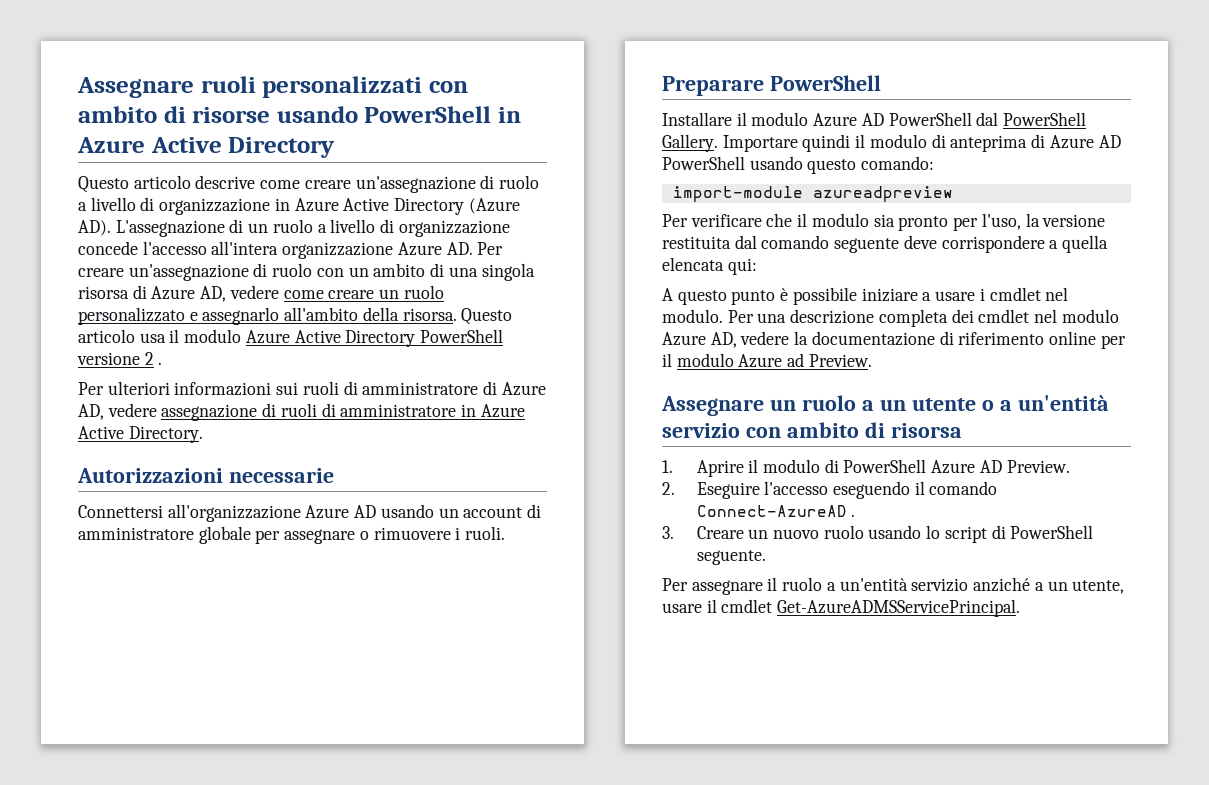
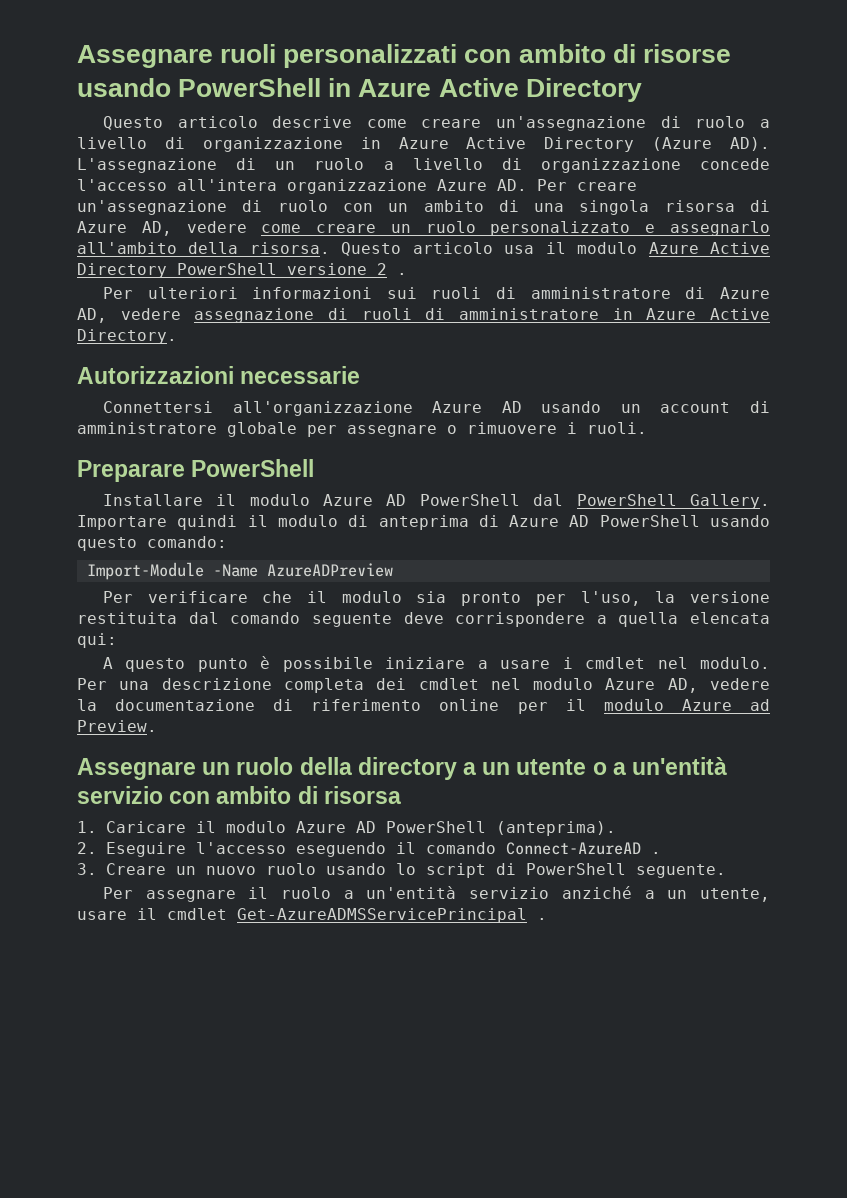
[672,186,953,202] import-module azureadpreview -> [86,562,393,580] Import-Module -Name AzureADPreview
(856, 403) none -> [299,757,457,780] della directory
[696,459,1070,477] Aprire il modulo di PowerShell Azure AD Preview. -> [106,821,617,836] Caricare il modulo Azure AD PowerShell (anteprima).
[777,599,1021,617] Get-AzureADMSServicePrincipal. -> [237,908,547,923] Get-AzureADMSServicePrincipal .

